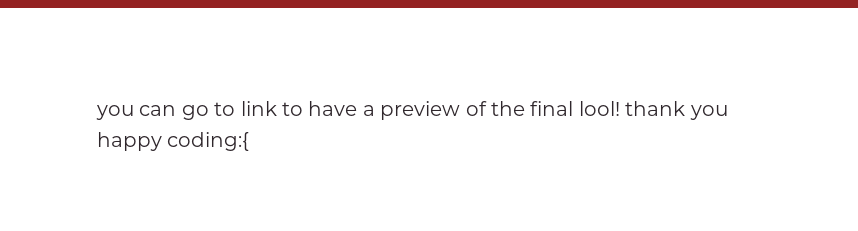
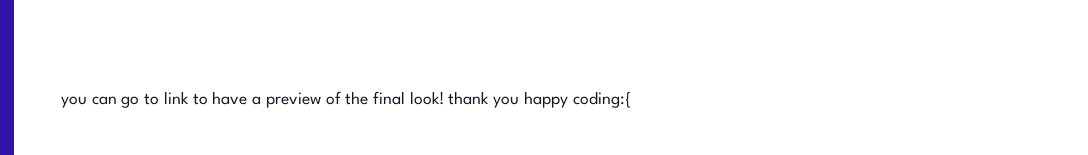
[578,101,620,116] lool! -> [409,91,444,105] look!

